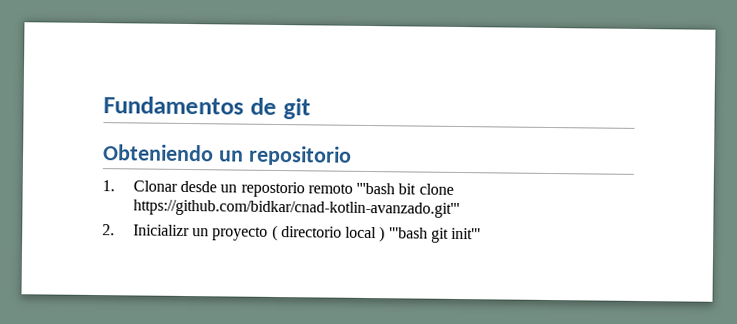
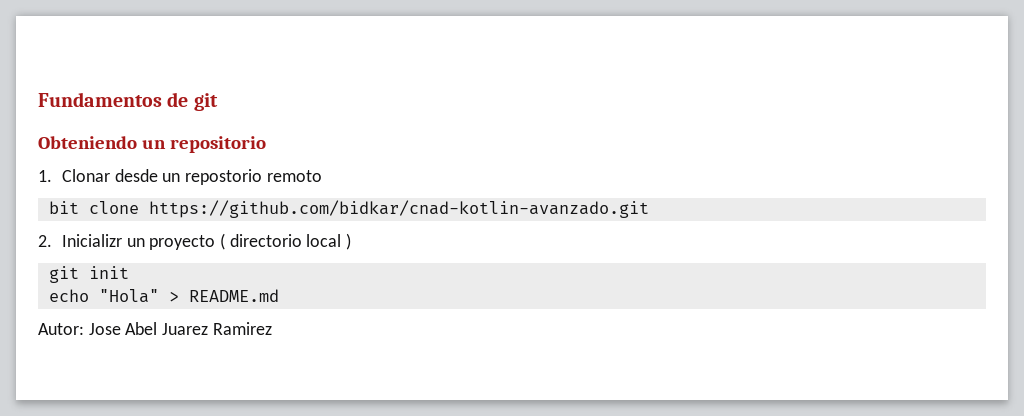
[356,182,396,195] '''bash -> (322, 176) //
[132,199,460,219] https://github.com/bidkar/cnad-kotlin-avanzado.git''' -> [148,200,649,218] https://github.com/bidkar/cnad-kotlin-avanzado.git
[388,227,482,243] '''bash git init''' -> [48,266,129,283] [48,289,279,303] [38,322,272,335] // git init // echo "Hola" > README.md // Autor: Jose Abel Juarez Ramirez

